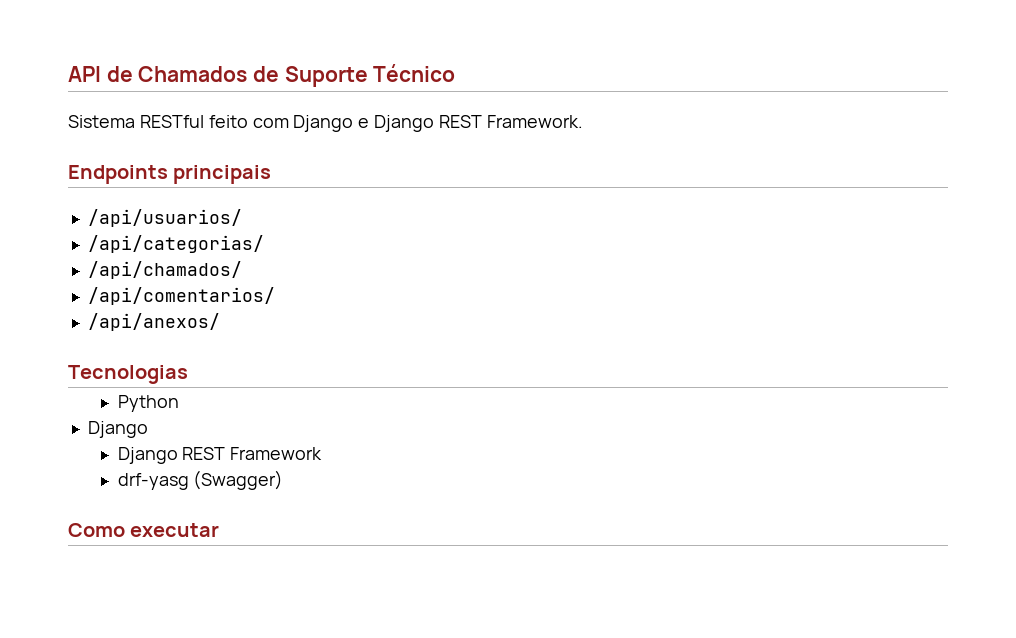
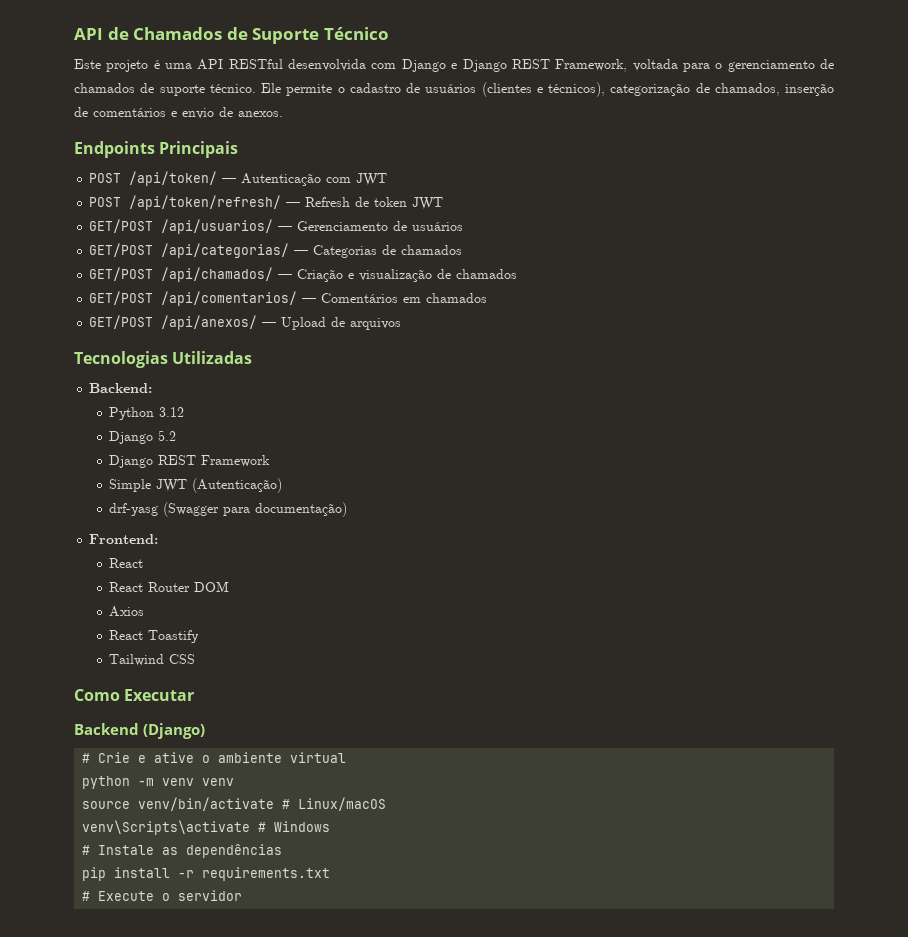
[68,115,248,128] Sistema RESTful feito -> [74,59,367,72] Este projeto é uma API RESTful desenvolvida
[486,115,583,128] [68,165,272,184] [87,209,242,227] [87,235,264,253] [87,261,242,279] [87,287,275,305] [87,313,220,331] Framework. // Endpoints principais // /api/usuarios/ // /api/categorias/ // /api/chamados/ // /api/comentarios/ // /api/anexos/ -> [555,59,835,72] [74,82,834,97] [74,107,283,119] [74,141,239,158] [89,171,388,186] [89,195,444,210] [89,219,464,234] [89,243,463,258] [89,267,518,282] [89,291,488,306] [89,315,402,330] Framework, voltada para o gerenciamento de chamados de suporte técnico. Ele permite o cadastro de usuários (clientes e técnicos), categorização de chamados, inserção de comentários e envio de anexos. // Endpoints Principais // POST /api/token/ — Autenticação com JWT // POST /api/token/refresh/ — Refresh de token JWT // GET/POST /api/usuarios/ — Gerenciamento de usuários // GET/POST /api/categorias/ — Categorias de chamados // GET/POST /api/chamados/ — Criação e visualização de chamados // GET/POST /api/comentarios/ — Comentários em chamados // GET/POST /api/anexos/ — Upload de arquivos
(188, 374) none -> [172,351,253,364] [89,383,153,393] Utilizadas // Backend:
[87,421,148,438] // Django -> [159,407,185,417] [109,430,177,444] 3.12 // Django 5.2
[117,470,284,490] [68,523,220,537] drf-yasg (Swagger) // Como executar -> [109,478,283,493] [109,502,348,517] [89,534,159,544] [109,558,144,568] [109,581,230,592] [109,606,145,617] [109,630,200,643] [109,654,196,666] [74,689,195,701] [74,723,205,739] [82,752,347,763] [82,776,235,789] [82,797,387,811] [82,820,331,835] [82,844,283,858] [82,867,331,881] [82,890,243,901] Simple JWT (Autenticação) // drf-yasg (Swagger para documentação) // Frontend: // React // React Router DOM // Axios // React Toastify // Tailwind CSS // Como Executar // Backend (Django) // # Crie e ative o ambiente virtual // python -m venv venv // source venv/bin/activate # Linux/macOS // venv\Scripts\activate # Windows // # Instale as dependências // pip install -r requirements.txt // # Execute o servidor

